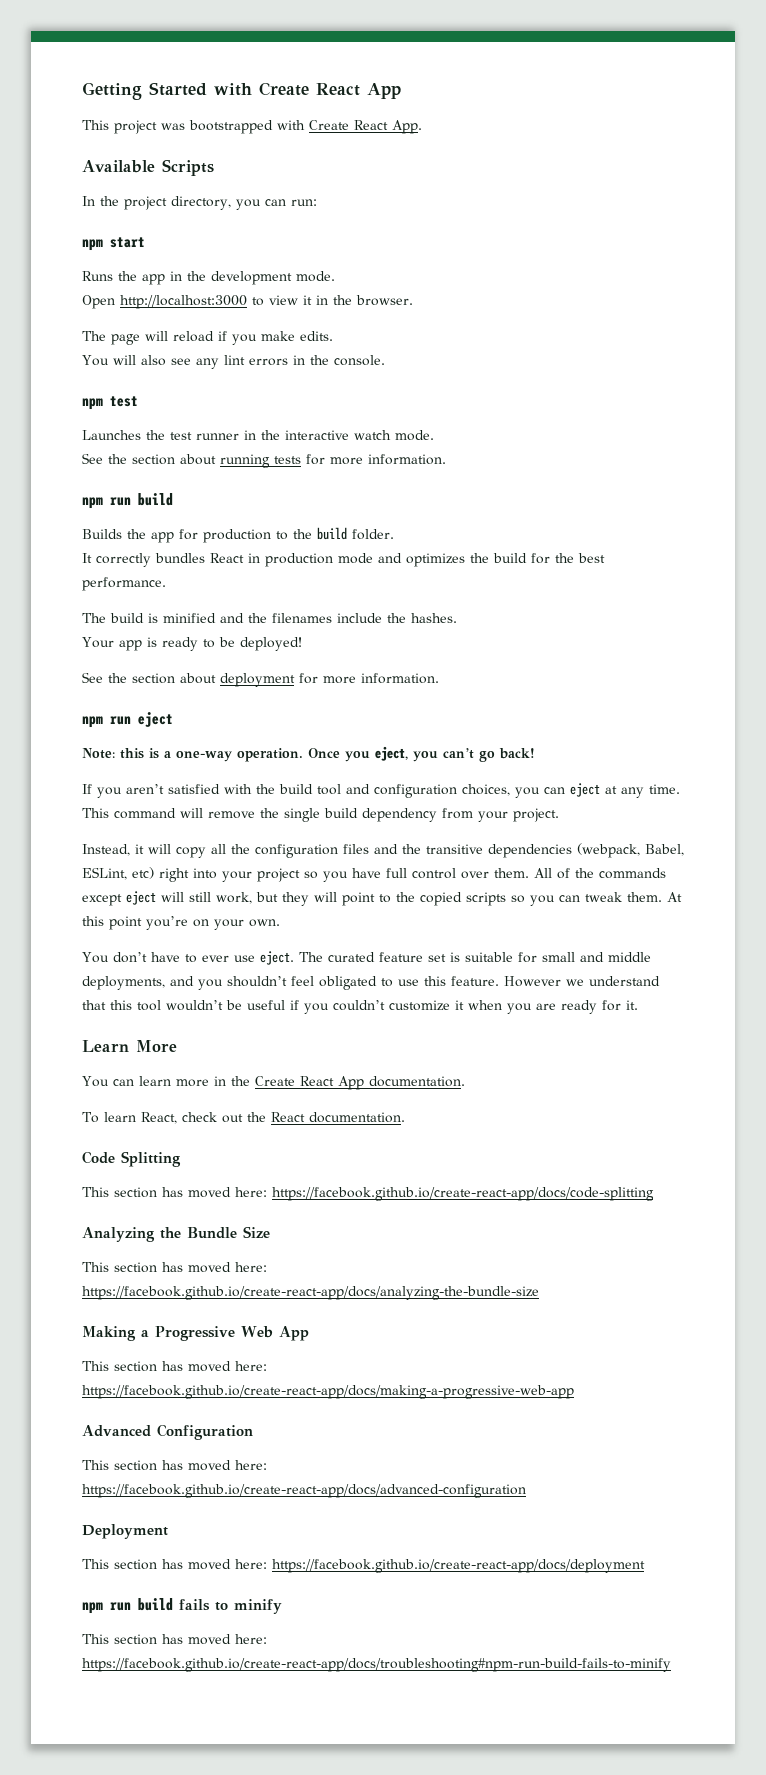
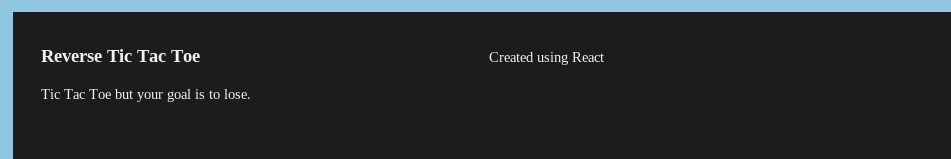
[82,82,401,100] [82,120,422,134] [82,159,214,176] [82,196,317,210] [82,237,145,251] [82,271,335,285] [82,295,413,309] [82,331,333,345] [82,355,385,369] [82,396,138,410] [82,430,434,441] [82,453,446,468] [82,493,173,509] [82,527,394,543] [82,553,605,567] [82,577,166,591] [82,613,457,623] [82,637,302,651] [82,672,439,687] [82,712,173,728] [82,746,535,762] [82,783,680,798] [82,808,559,822] [82,843,684,858] [82,867,666,882] [82,891,682,906] [82,916,280,930] [82,951,651,965] [82,976,660,990] [82,1000,638,1014] [82,1040,177,1052] [82,1076,465,1090] [82,1112,405,1124] [82,1151,181,1167] [82,1187,654,1201] [82,1226,270,1242] [82,1262,267,1273] [82,1286,539,1300] [82,1326,309,1341] [82,1361,267,1372] [82,1385,574,1399] [82,1424,253,1440] [82,1460,267,1471] [82,1484,526,1498] [82,1524,168,1539] [82,1559,645,1573] [82,1598,282,1614] [82,1634,267,1645] [82,1658,671,1672] Getting Started with Create React App // This project was bootstrapped with Create React App. // Available Scripts // In the project directory, you can run: // npm start // Runs the app in the development mode. // Open http://localhost:3000 to view it in the browser. // The page will reload if you make edits. // You will also see any lint errors in the console. // npm test // Launches the test runner in the interactive watch mode. // See the section about running tests for more information. // npm run build // Builds the app for production to the build folder. // It correctly bundles React in production mode and optimizes the build for the best performance. // The build is minified and the filenames include the hashes. // Your app is ready to be deployed! // See the section about deployment for more information. // npm run eject // Note: this is a one-way operation. Once you eject, you can’t go back! // If you aren’t satisfied with the build tool and configuration choices, you can eject at any time. This command will remove the single build dependency from your project. // Instead, it will copy all the configuration files and the transitive dependencies (webpack, Babel, ESLint, etc) right into your project so you have full control over them. All of the commands except eject will still work, but they will point to the copied scripts so you can tweak them. At this point you’re on your own. // You don’t have to ever use eject. The curated feature set is suitable for small and middle deployments, and you shouldn’t feel obligated to use this feature. However we understand that this tool wouldn’t be useful if you couldn’t customize it when you are ready for it. // Learn More // You can learn more in the Create React App documentation. // To learn React, check out the React documentation. // Code Splitting // This section has moved here: https://facebook.github.io/create-react-app/docs/code-splitting // Analyzing the Bundle Size // This section has moved here: https://facebook.github.io/create-react-app/docs/analyzing-the-bundle-size // Making a Progressive Web App // This section has moved here: https://facebook.github.io/create-react-app/docs/making-a-progressive-web-app // Advanced Configuration // This section has moved here: https://facebook.github.io/create-react-app/docs/advanced-configuration // Deployment // This section has moved here: https://facebook.github.io/create-react-app/docs/deployment // npm run build fails to minify // This section has moved here: https://facebook.github.io/create-react-app/docs/troubleshooting#npm-run-build-fails-to-minify -> [41,49,200,62] [41,89,251,102] [489,52,604,65] Reverse Tic Tac Toe // Tic Tac Toe but your goal is to lose. // Created using React

